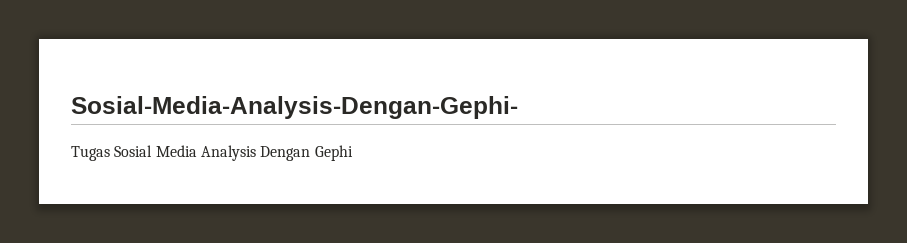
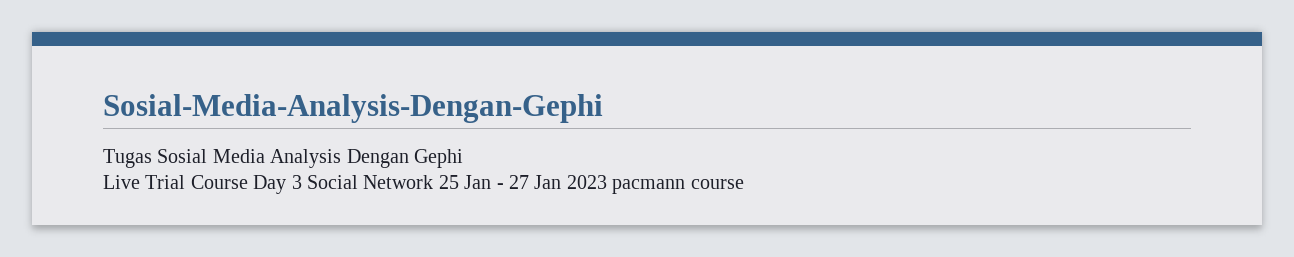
[71,96,518,119] Sosial-Media-Analysis-Dengan-Gephi- -> [103,94,603,123] Sosial-Media-Analysis-Dengan-Gephi
(353, 153) none -> [103,175,744,194] // Live Trial Course Day 3 Social Network 25 Jan - 27 Jan 2023 pacmann course

